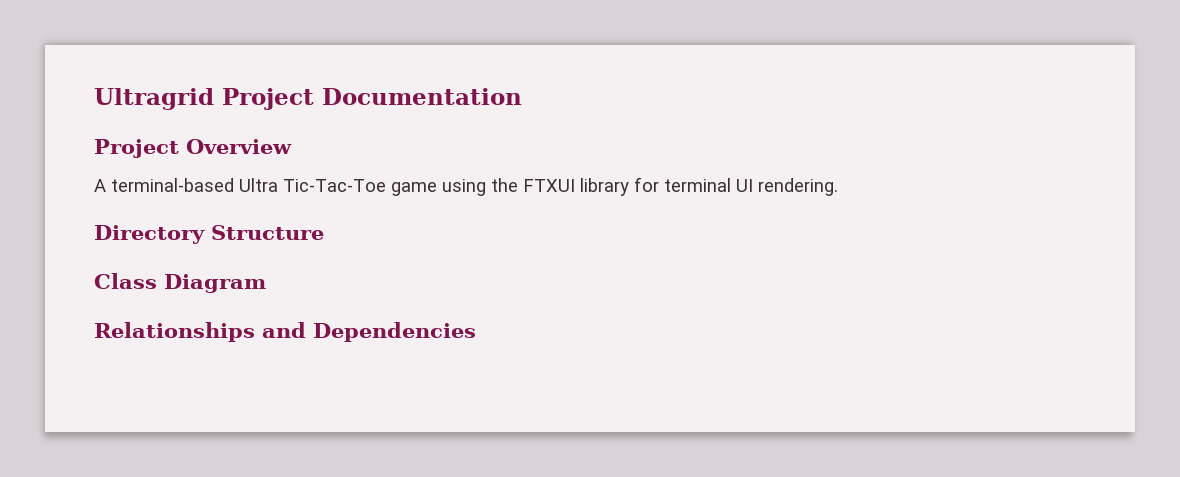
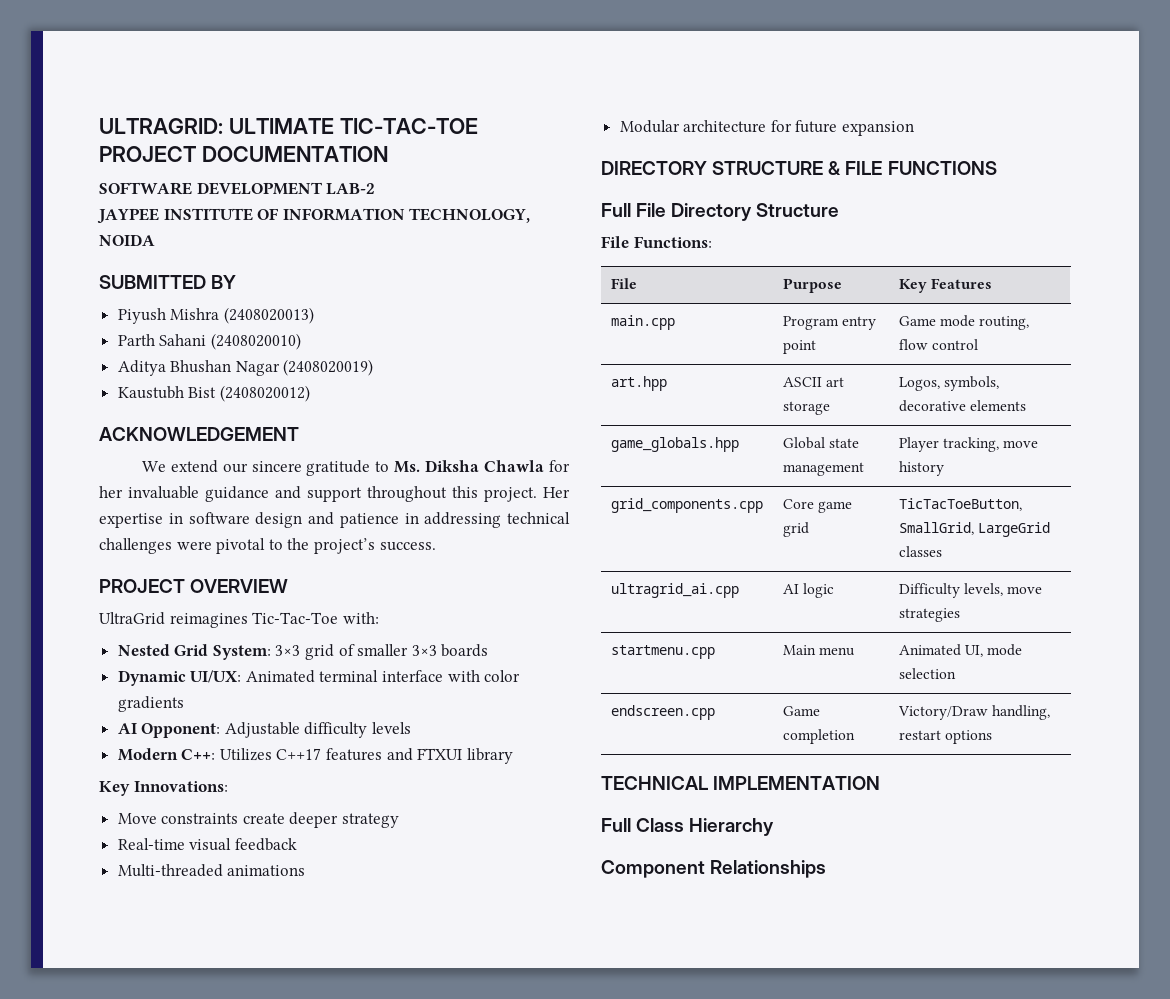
[94,88,522,110] [94,139,292,158] [94,177,838,196] [94,225,324,244] [94,273,266,293] [94,322,476,342] Ultragrid Project Documentation // Project Overview // A terminal-based Ultra Tic-Tac-Toe game using the FTXUI library for terminal UI rendering. // Directory Structure // Class Diagram // Relationships and Dependencies -> [99,118,478,134] [99,146,388,162] [99,182,376,195] [97,208,531,224] [99,234,155,246] [99,275,237,289] [117,307,314,324] [117,333,301,350] [117,359,374,376] [117,385,310,402] [99,427,299,441] [141,460,570,476] [99,486,570,502] [99,512,570,528] [99,538,436,554] [99,579,289,593] [99,612,379,628] [117,644,489,660] [117,670,521,686] [117,696,184,712] [117,722,412,738] [117,748,513,764] [99,781,228,796] [117,812,400,828] [117,838,297,851] [117,864,306,877] [619,120,915,136] [601,161,997,175] [601,203,840,221] [601,236,712,248] [610,278,637,289] [782,278,842,293] [898,278,992,293] [610,315,675,330] [782,316,876,330] [782,340,816,354] [898,315,1030,330] [898,339,978,350] [610,376,667,391] [782,377,844,387] [782,401,830,415] [898,376,999,391] [898,400,1026,412] [610,437,739,452] [782,437,859,449] [782,462,864,476] [898,437,1039,452] [898,461,944,476] [610,498,763,513] [782,499,852,513] [782,522,809,537] [898,498,1022,511] [898,522,1050,537] [898,546,942,557] [610,583,739,598] [782,583,834,598] [898,583,1043,598] [898,608,960,622] [610,645,715,659] [782,645,855,656] [898,644,1023,657] [898,668,956,679] [610,705,715,720] [782,706,820,716] [782,729,855,744] [897,705,1050,720] [898,730,992,744] [601,776,881,790] [601,818,775,836] [601,860,827,878] ULTRAGRID: ULTIMATE TIC-TAC-TOE PROJECT DOCUMENTATION // SOFTWARE DEVELOPMENT LAB-2 // JAYPEE INSTITUTE OF INFORMATION TECHNOLOGY, NOIDA // SUBMITTED BY // Piyush Mishra (2408020013) // Parth Sahani (2408020010) // Aditya Bhushan Nagar (2408020019) // Kaustubh Bist (2408020012) // ACKNOWLEDGEMENT // We extend our sincere gratitude to Ms. Diksha Chawla for her invaluable guidance and support throughout this project. Her expertise in software design and patience in addressing technical challenges were pivotal to the project’s success. // PROJECT OVERVIEW // UltraGrid reimagines Tic-Tac-Toe with: // Nested Grid System: 3×3 grid of smaller 3×3 boards // Dynamic UI/UX: Animated terminal interface with color gradients // AI Opponent: Adjustable difficulty levels // Modern C++: Utilizes C++17 features and FTXUI library // Key Innovations: // Move constraints create deeper strategy // Real-time visual feedback // Multi-threaded animations // Modular architecture for future expansion // DIRECTORY STRUCTURE & FILE FUNCTIONS // Full File Directory Structure // File Functions: // File | Purpose | Key Features // main.cpp | Program entry point | Game mode routing, flow control // art.hpp | ASCII art storage | Logos, symbols, decorative elements // game_globals.hpp | Global state management | Player tracking, move history // grid_components.cpp | Core game grid | TicTacToeButton, SmallGrid, LargeGrid classes // ultragrid_ai.cpp | AI logic | Difficulty levels, move strategies // startmenu.cpp | Main menu | Animated UI, mode selection // endscreen.cpp | Game completion | Victory/Draw handling, restart options // TECHNICAL IMPLEMENTATION // Full Class Hierarchy // Component Relationships

